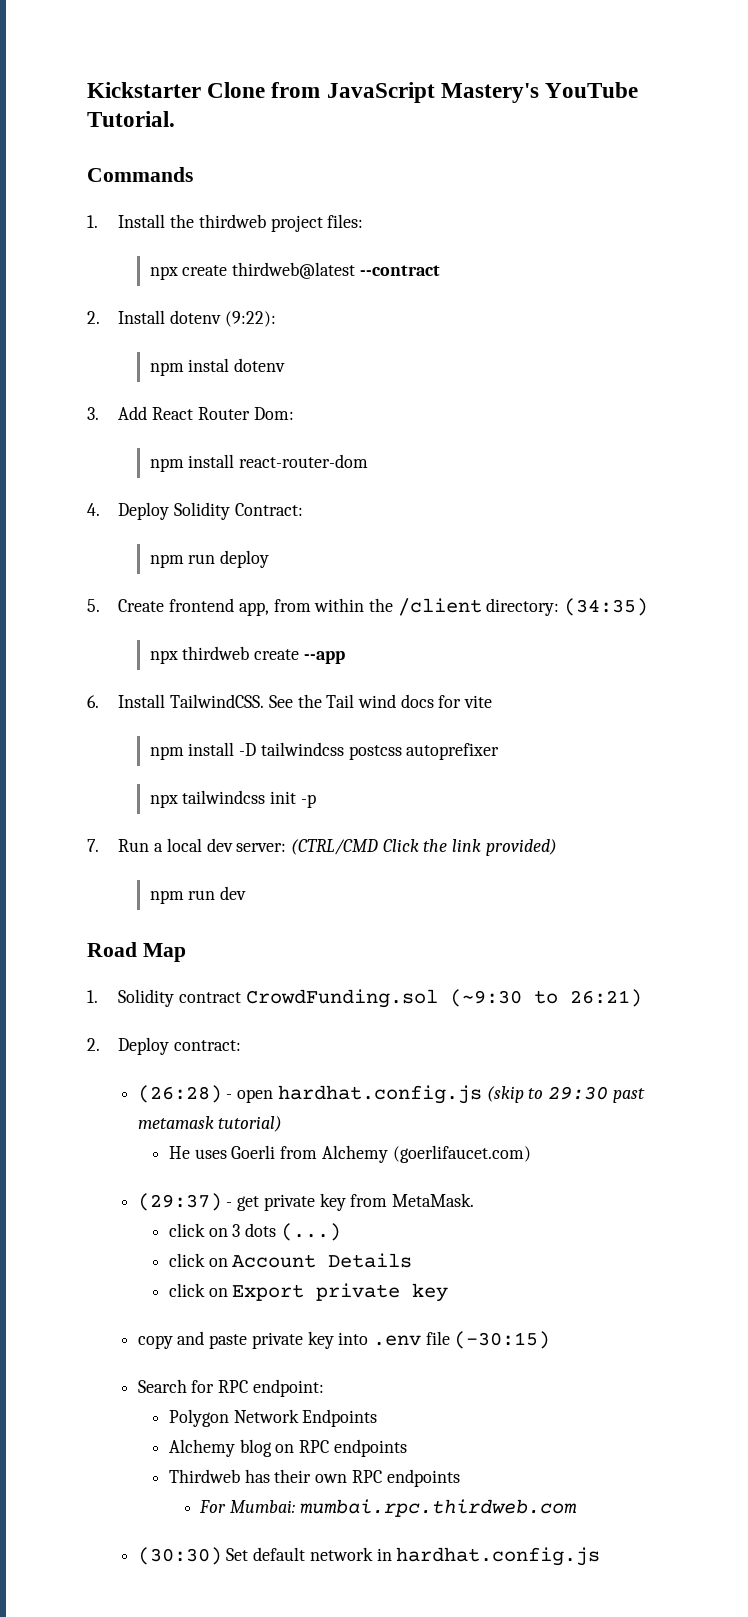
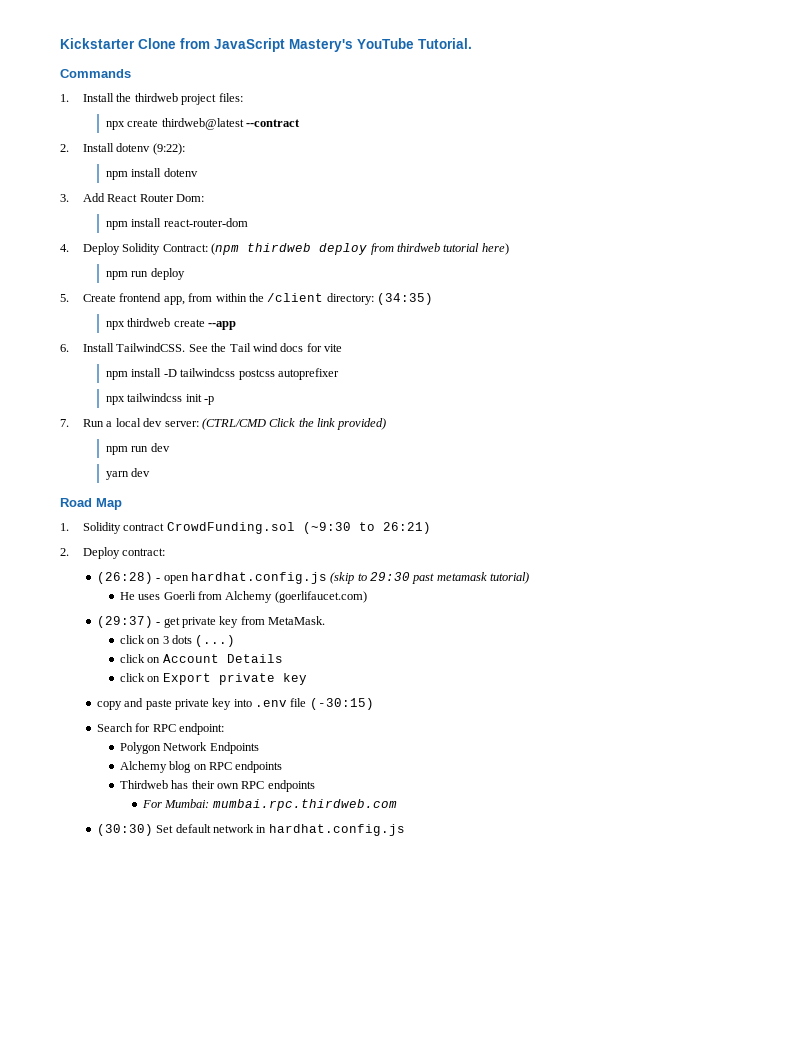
[188,358,230,372] instal -> [131,168,162,177] install
(303, 509) none -> [211,243,509,255] (npm thirdweb deploy from thirdweb tutorial here)
(247, 893) none -> [106,468,151,480] // yarn dev

